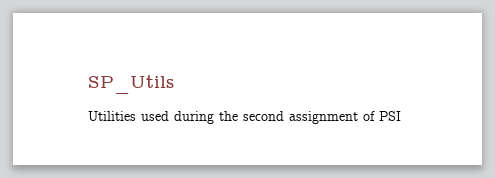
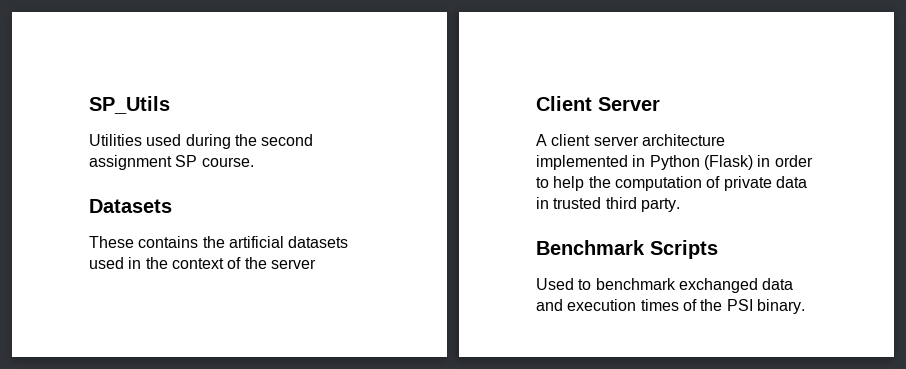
[363,111,401,121] of PSI -> [175,155,254,167] [89,199,172,213] [89,236,349,248] [89,257,316,269] [536,96,660,111] [536,134,725,146] [536,155,813,170] [536,176,807,191] [536,197,680,212] [536,240,718,259] [536,278,794,293] [536,299,805,314] SP course. // Datasets // These contains the artificial datasets used in the context of the server // Client Server // A client server architecture implemented in Python (Flask) in order to help the computation of private data in trusted third party. // Benchmark Scripts // Used to benchmark exchanged data and execution times of the PSI binary.

